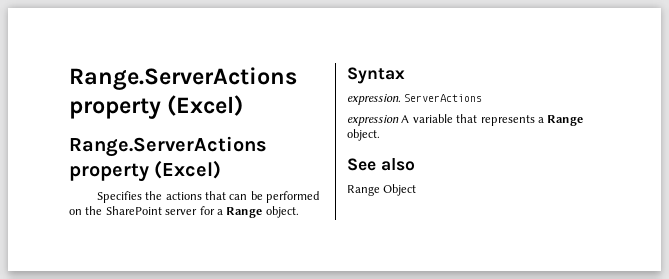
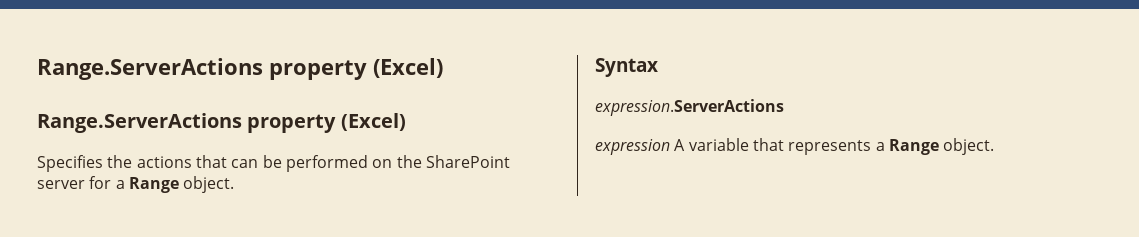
[347,94,483,105] expression. ServerActions -> [595,99,784,116] expression.ServerActions
[347,158,415,171] [347,184,417,196] // See also // Range Object -> (995, 146) none

